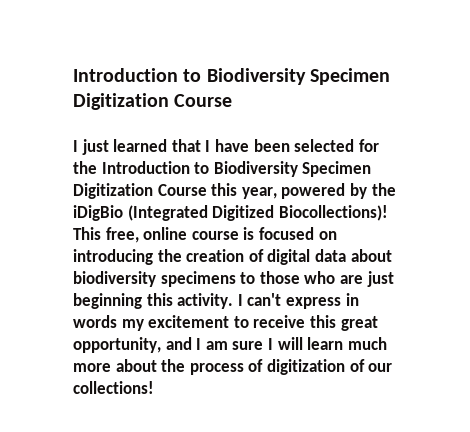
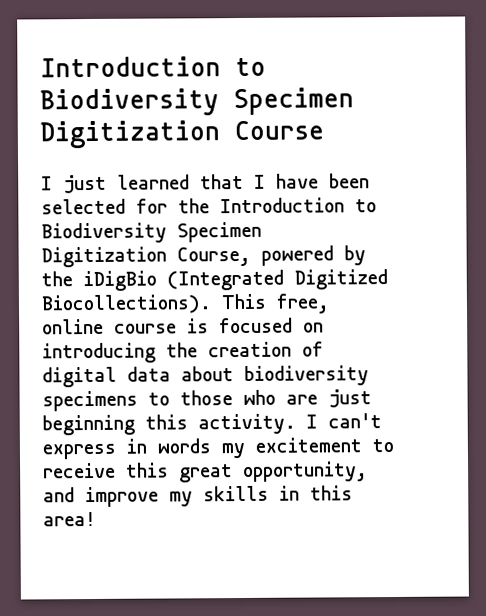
[157,183,277,199] Course this year, -> [177,246,251,267] Course,
[278,205,388,221] Biocollections)! -> [41,294,212,315] Biocollections).
[196,337,387,350] [73,359,393,375] [73,381,154,394] I am sure I will learn much more about the process of digitization of our collections! -> [85,485,353,508] [43,511,96,527] improve my skills in this area!

